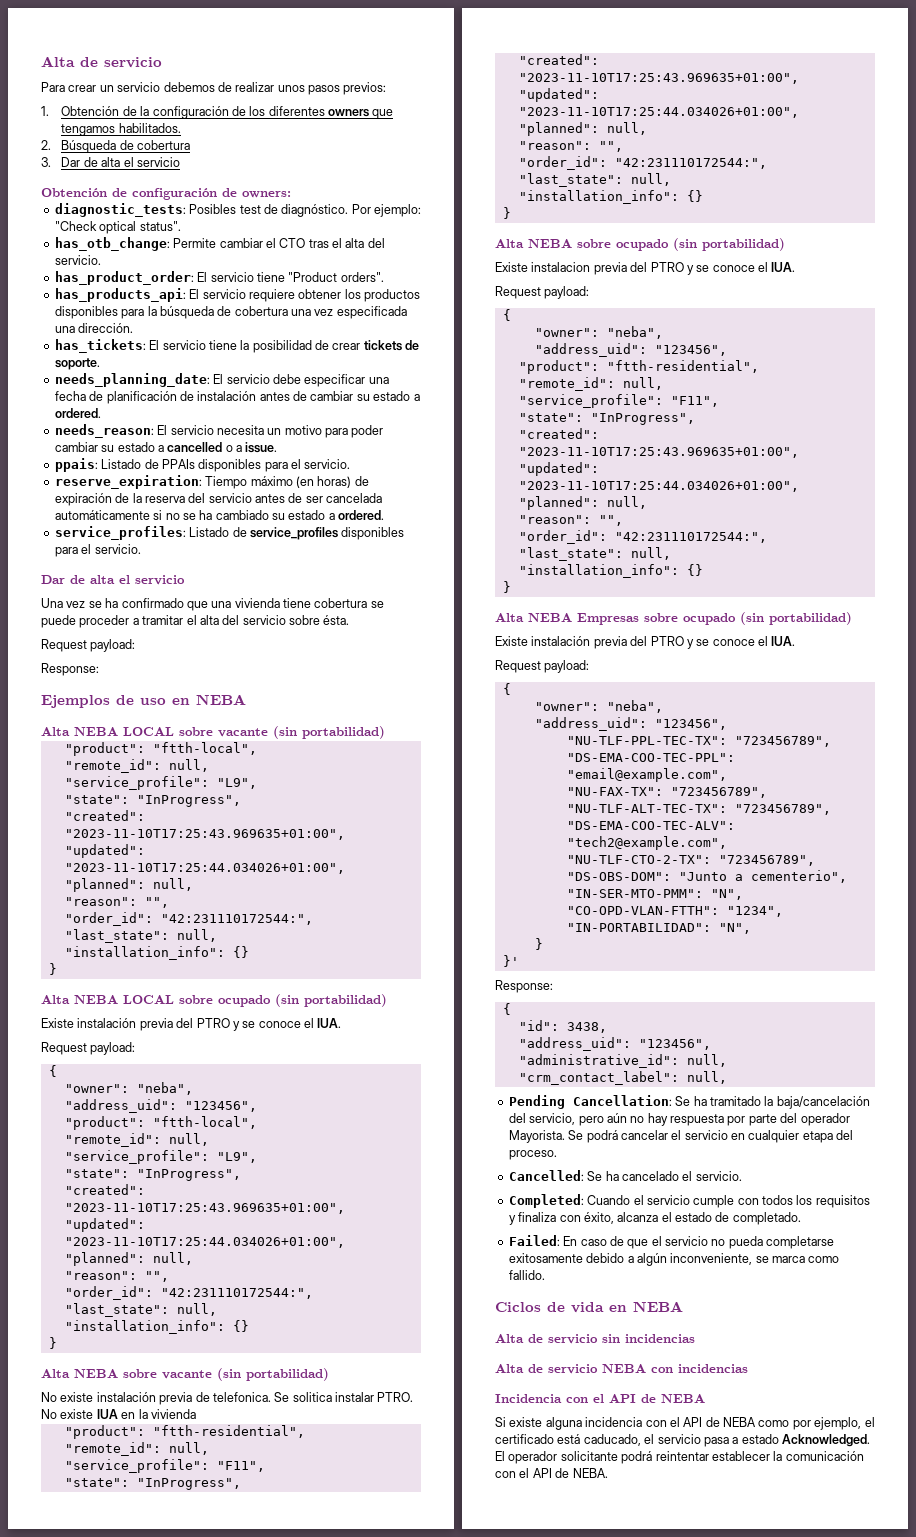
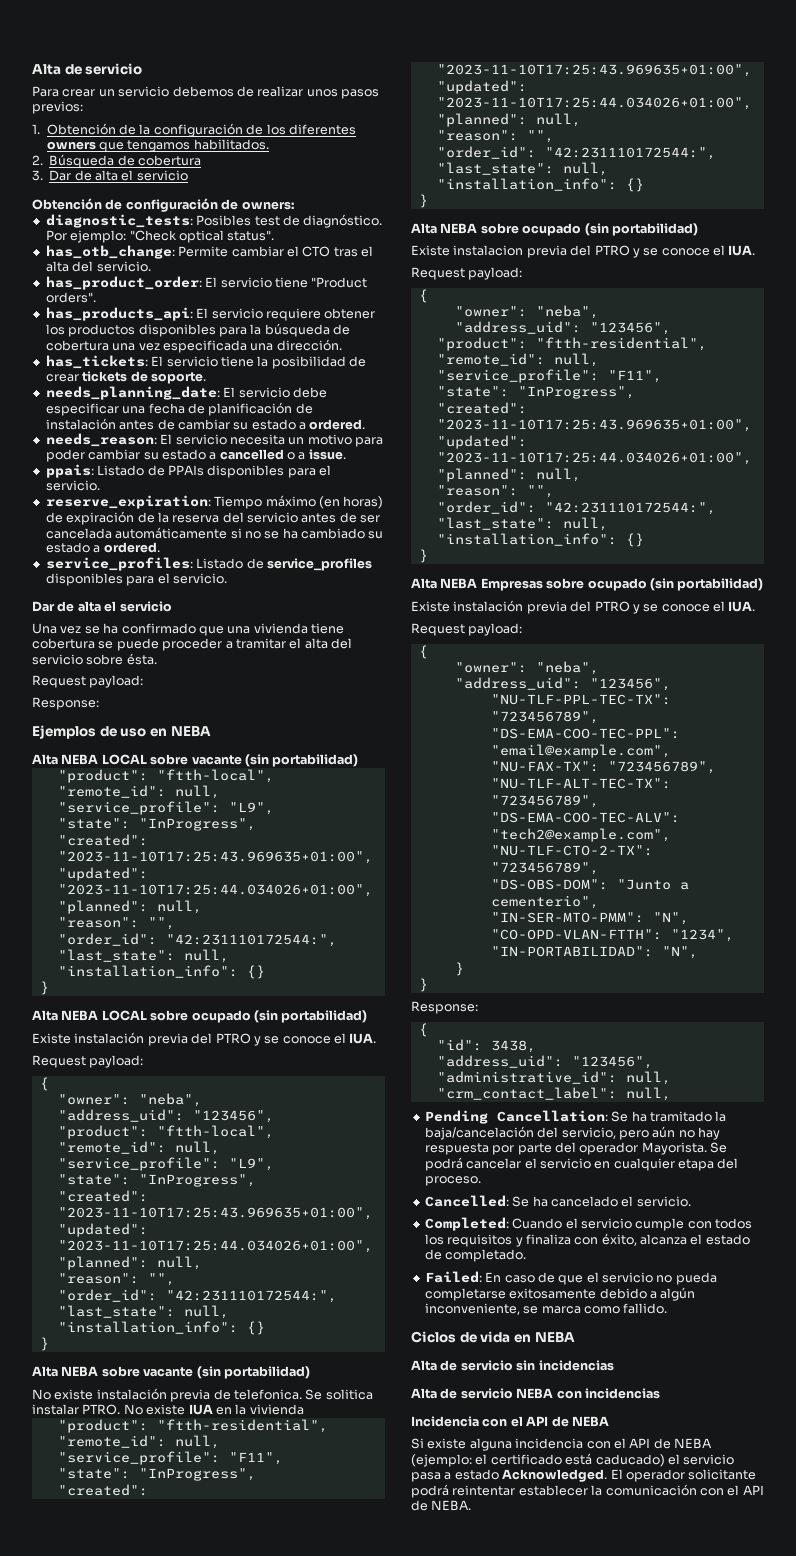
[502,955,519,967] }' -> [418,978,428,992] }
[758,1417,862,1430] como por ejemplo, -> [411,1454,472,1467] (ejemplo:
[583,1434,641,1446] caducado, -> [595,1454,665,1467] caducado)

